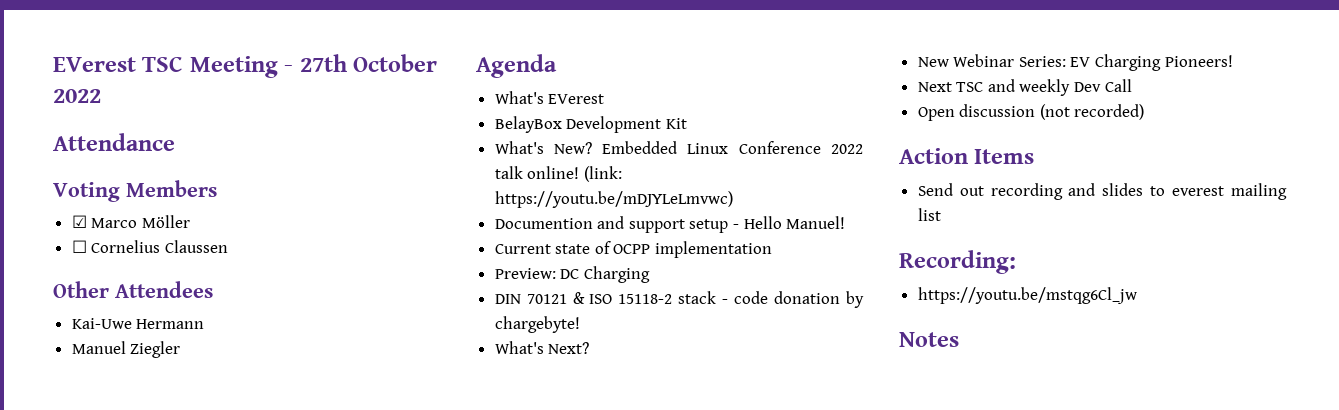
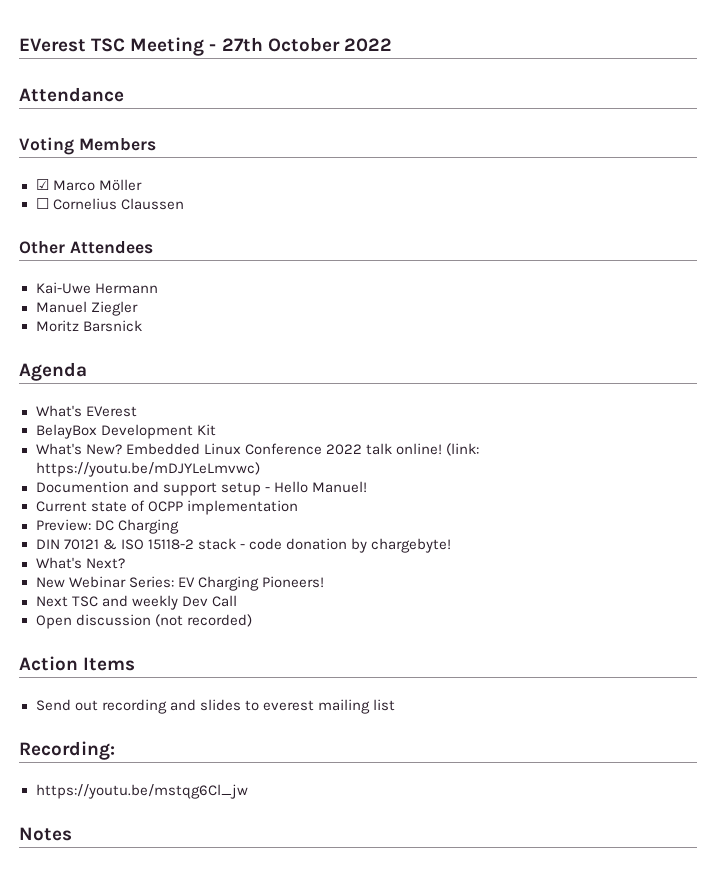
(181, 349) none -> [35,320,142,332] // Moritz Barsnick

